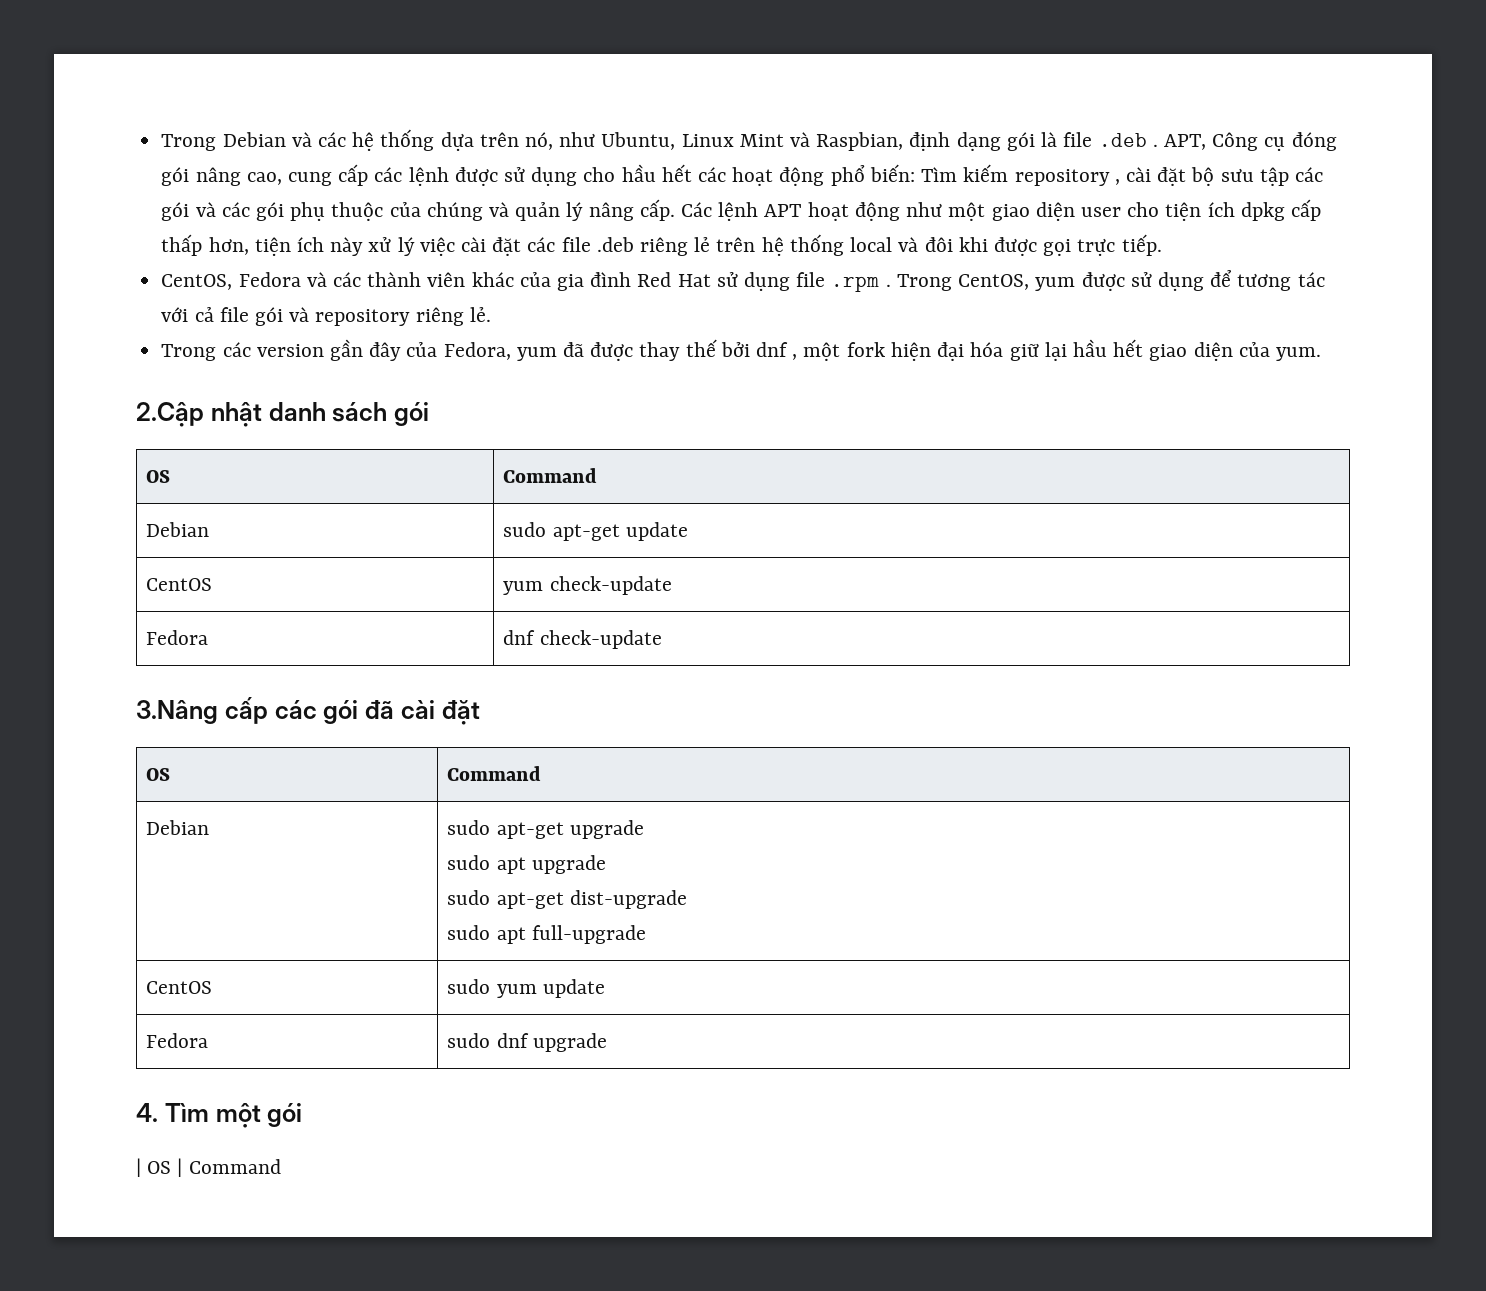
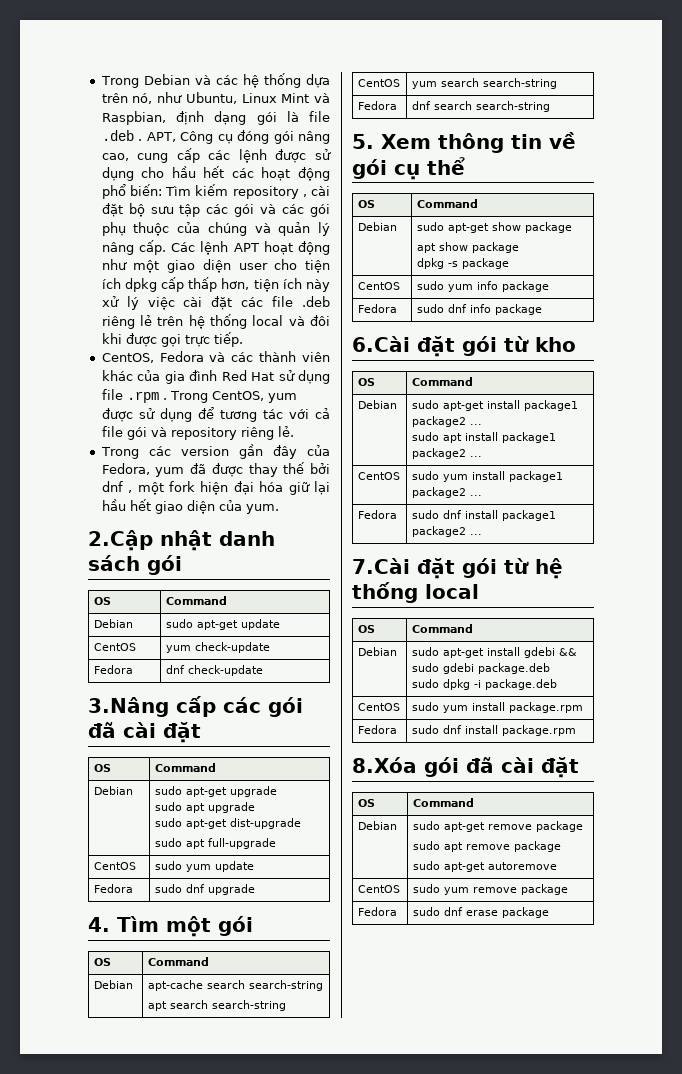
[136,1158,281,1177] // | OS | Command -> [93,958,111,966] [147,957,209,966] [93,980,133,989] [147,980,323,991] [147,1000,286,1011] [357,79,400,87] [411,78,557,89] [357,101,397,110] [411,101,550,112] [352,132,576,153] [352,157,465,180] [357,200,375,208] [416,199,478,208] [357,222,397,231] [416,222,572,233] [416,242,519,253] [416,258,509,269] [357,282,400,290] [416,281,549,292] [357,304,397,313] [416,304,542,315] [352,336,576,357] [357,378,375,386] [411,377,473,386] [357,400,397,409] [411,400,578,411] [411,416,482,427] [411,432,556,443] [411,448,482,459] [357,472,400,480] [411,471,563,482] [411,487,482,498] [357,510,397,519] [411,510,556,521] [411,526,482,537] [352,558,563,579] [352,582,479,603] [357,625,375,633] [411,624,473,633] [357,647,397,656] [411,647,577,658] [411,663,550,674] [411,679,557,690] [357,703,400,711] [411,702,583,713] [357,725,397,734] [411,725,576,736] [352,757,579,778] [357,799,375,807] [412,798,474,807] [357,821,397,830] [412,821,583,832] [412,841,561,852] [412,861,557,872] [357,885,400,893] [412,884,568,895] [357,907,397,916] [412,907,549,918] // OS | Command // Debian | apt-cache search search-string // apt search search-string // CentOS | yum search search-string // Fedora | dnf search search-string // 5. Xem thông tin về gói cụ thể // OS | Command // Debian | sudo apt-get show package // apt show package // dpkg -s package // CentOS | sudo yum info package // Fedora | sudo dnf info package // 6.Cài đặt gói từ kho // OS | Command // Debian | sudo apt-get install package1 package2 ... // sudo apt install package1 package2 ... // CentOS | sudo yum install package1 package2 ... // Fedora | sudo dnf install package1 package2 ... // 7.Cài đặt gói từ hệ thống local // OS | Command // Debian | sudo apt-get install gdebi && sudo gdebi package.deb // sudo dpkg -i package.deb // CentOS | sudo yum install package.rpm // Fedora | sudo dnf install package.rpm // 8.Xóa gói đã cài đặt // OS | Command // Debian | sudo apt-get remove package // sudo apt remove package // sudo apt-get autoremove // CentOS | sudo yum remove package // Fedora | sudo dnf erase package

